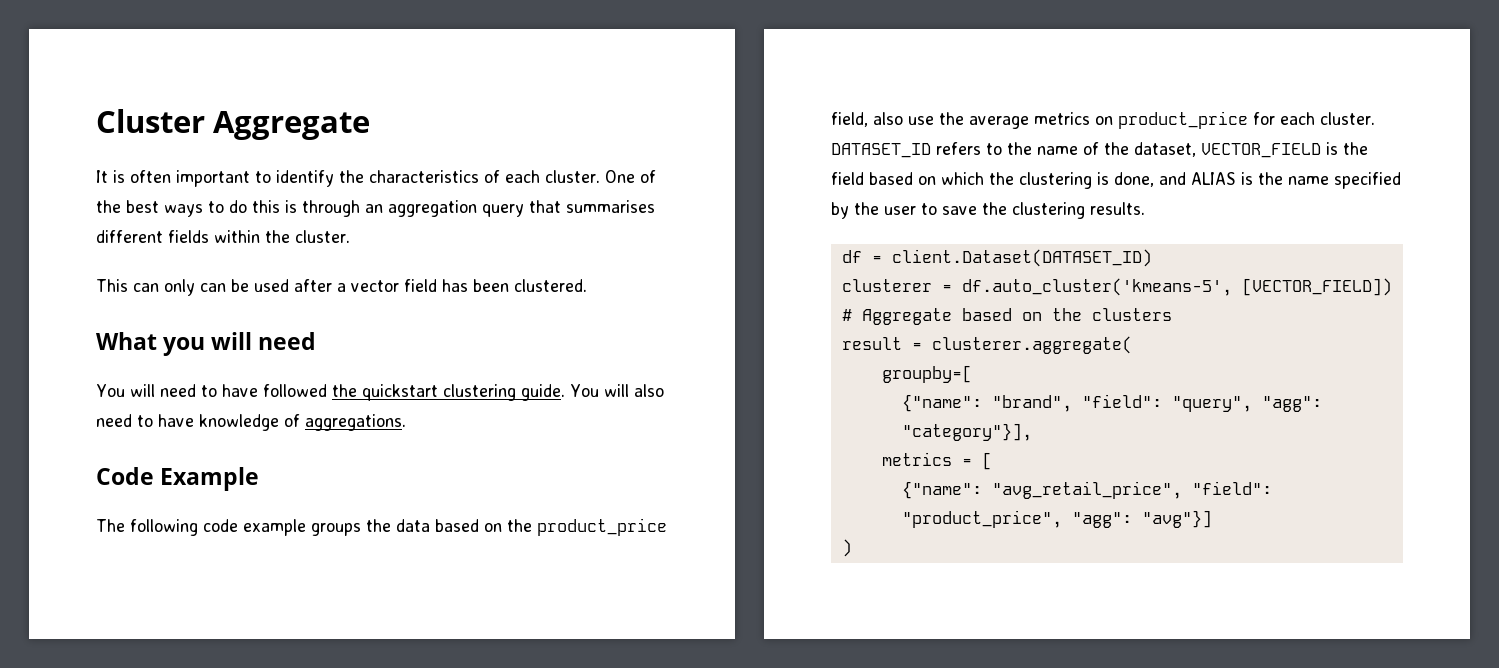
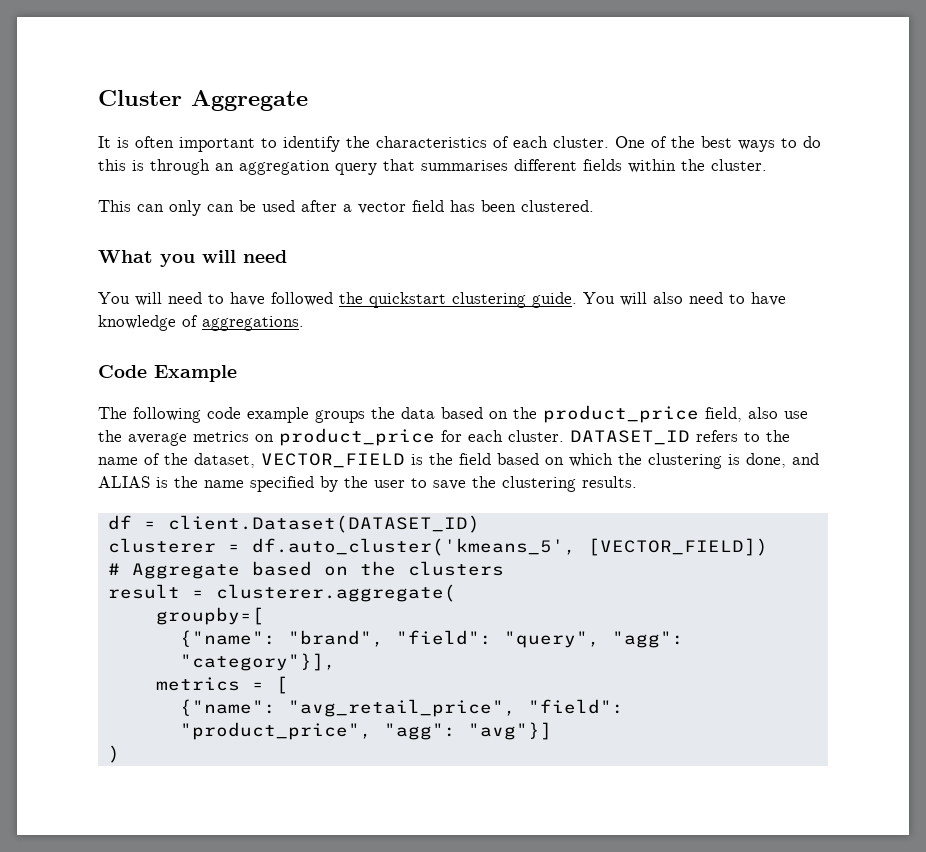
[961,278,1232,296] df.auto_cluster('kmeans-5', -> [251,538,576,556] df.auto_cluster('kmeans_5',

